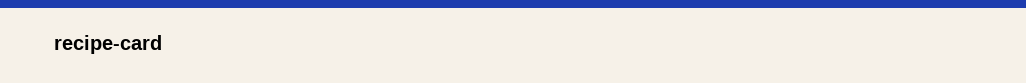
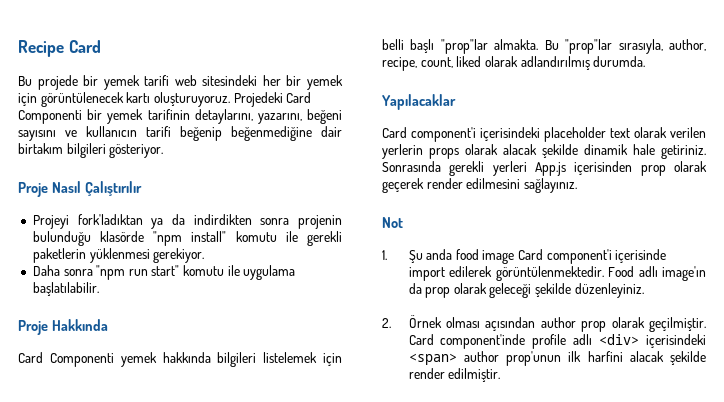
[54,35,162,54] recipe-card -> [18,40,101,57] [18,75,343,90] [18,92,312,107] [18,109,342,124] [18,126,342,141] [18,143,164,158] [18,181,142,197] [32,214,342,229] [32,231,342,246] [32,248,205,263] [32,265,296,280] [32,282,99,296] [18,319,108,335] [18,352,342,367] [382,39,706,54] [382,56,646,71] [382,94,456,110] [382,127,706,142] [382,144,706,159] [382,161,707,176] [382,178,577,193] [382,217,403,228] [382,249,667,264] [408,266,706,281] [408,283,644,298] [382,315,706,332] [408,334,706,349] [408,351,706,366] [408,368,501,382] Recipe Card // Bu projede bir yemek tarifi web sitesindeki her bir yemek için görüntülenecek kartı oluşturuyoruz. Projedeki Card Componenti bir yemek tarifinin detaylarını, yazarını, beğeni sayısını ve kullanıcın tarifi beğenip beğenmediğine dair birtakım bilgileri gösteriyor. // Proje Nasıl Çalıştırılır // Projeyi fork'ladıktan ya da indirdikten sonra projenin bulunduğu klasörde "npm install" komutu ile gerekli paketlerin yüklenmesi gerekiyor. // Daha sonra "npm run start" komutu ile uygulama başlatılabilir. // Proje Hakkında // Card Componenti yemek hakkında bilgileri listelemek için belli başlı "prop"lar almakta. Bu "prop"lar sırasıyla, author, recipe, count, liked olarak adlandırılmış durumda. // Yapılacaklar // Card component'i içerisindeki placeholder text olarak verilen yerlerin props olarak alacak şekilde dinamik hale getiriniz. Sonrasında gerekli yerleri App.js içerisinden prop olarak geçerek render edilmesini sağlayınız. // Not // 1. Şu anda food image Card component'i içerisinde import edilerek görüntülenmektedir. Food adlı image'ın da prop olarak geleceği şekilde düzenleyiniz. // 2. Örnek olması açısından author prop olarak geçilmiştir. Card component'inde profile adlı <div> içerisindeki <span> author prop'unun ilk harfini alacak şekilde render edilmiştir.

